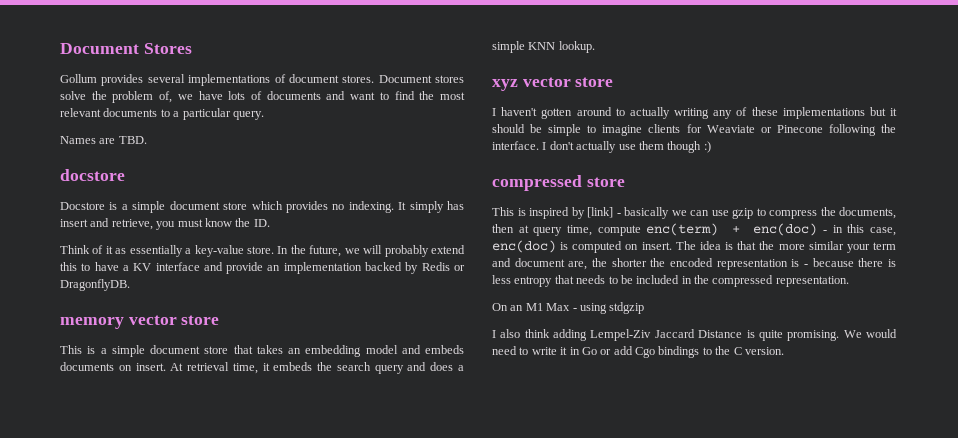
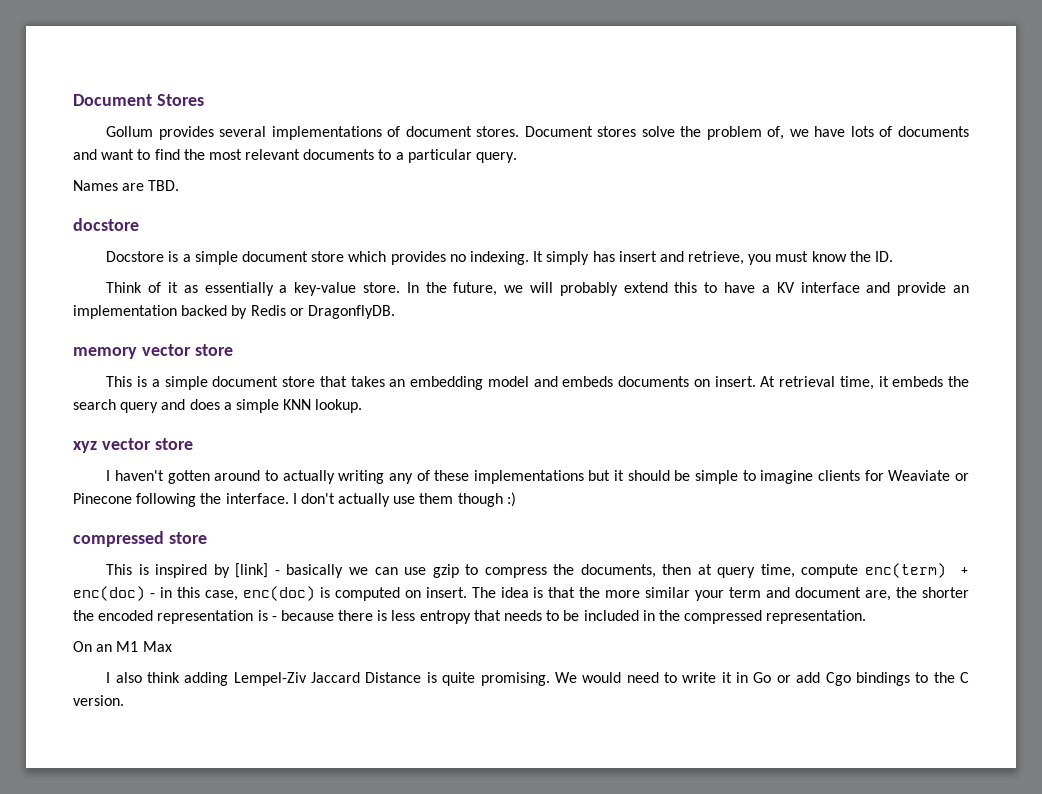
[572,302,645,314] - using stdgzip -> (172, 646) none

